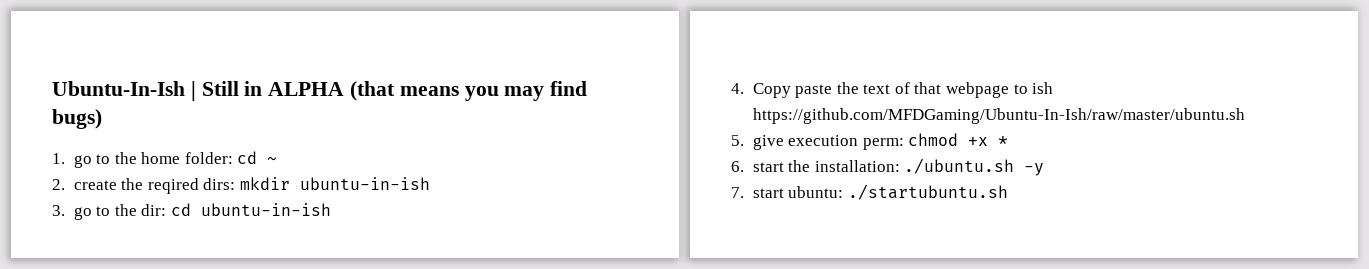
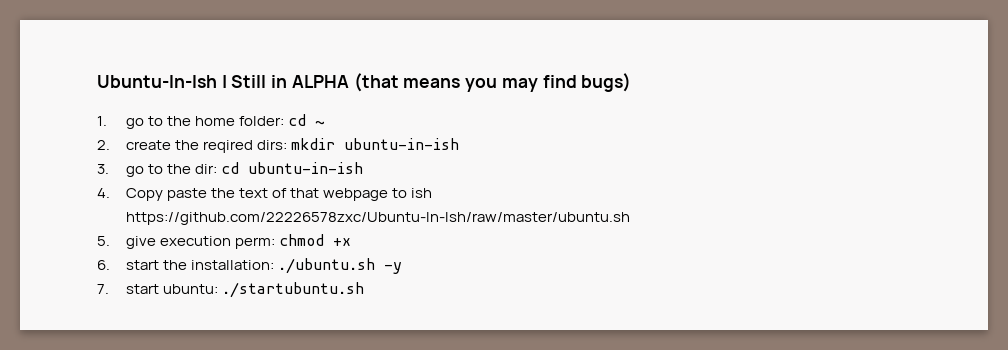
[752,108,1245,124] https://github.com/MFDGaming/Ubuntu-In-Ish/raw/master/ubuntu.sh -> [125,212,630,225] https://github.com/22226578zxc/Ubuntu-In-Ish/raw/master/ubuntu.sh
[998,136,1009,146] * -> (351, 242) none

